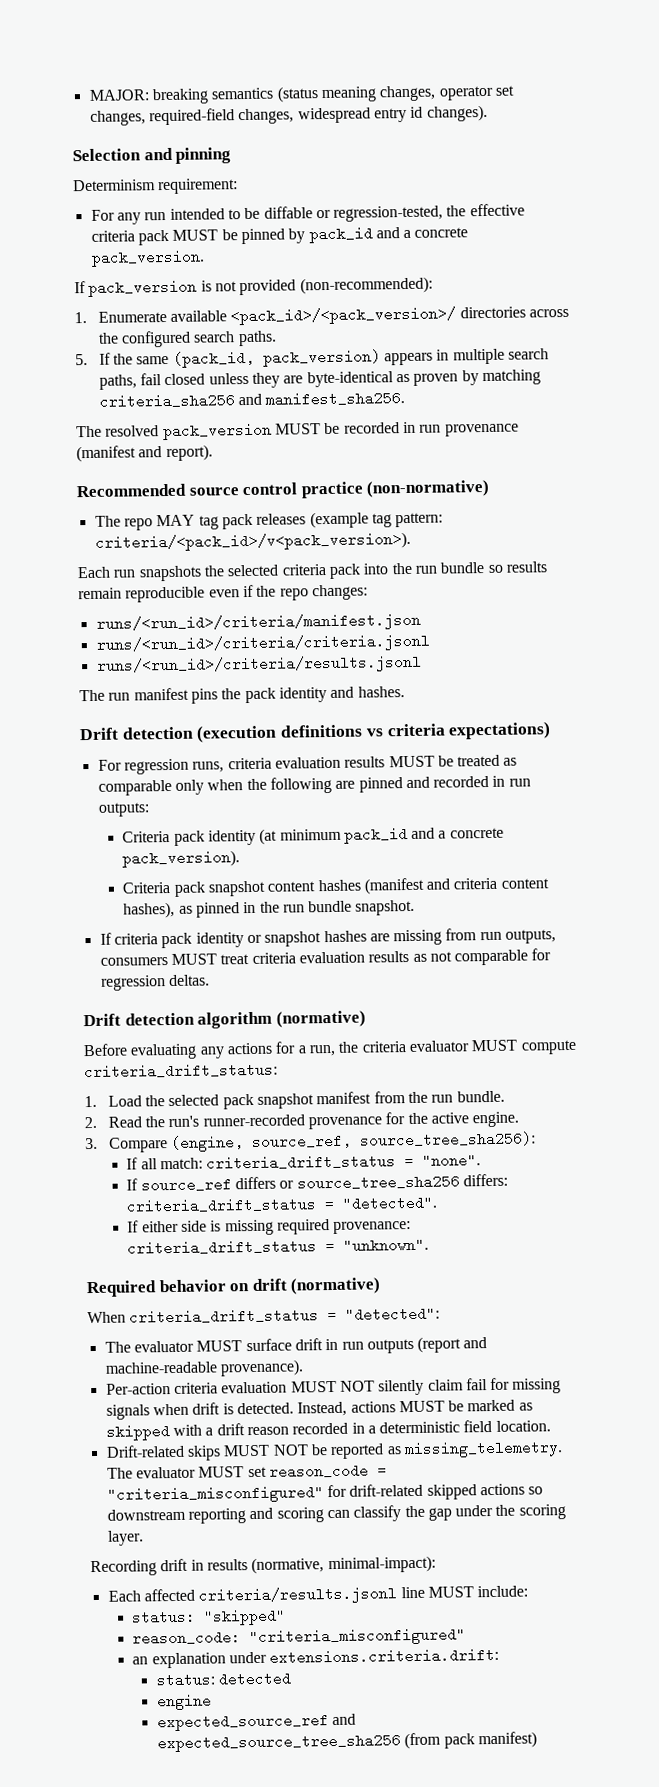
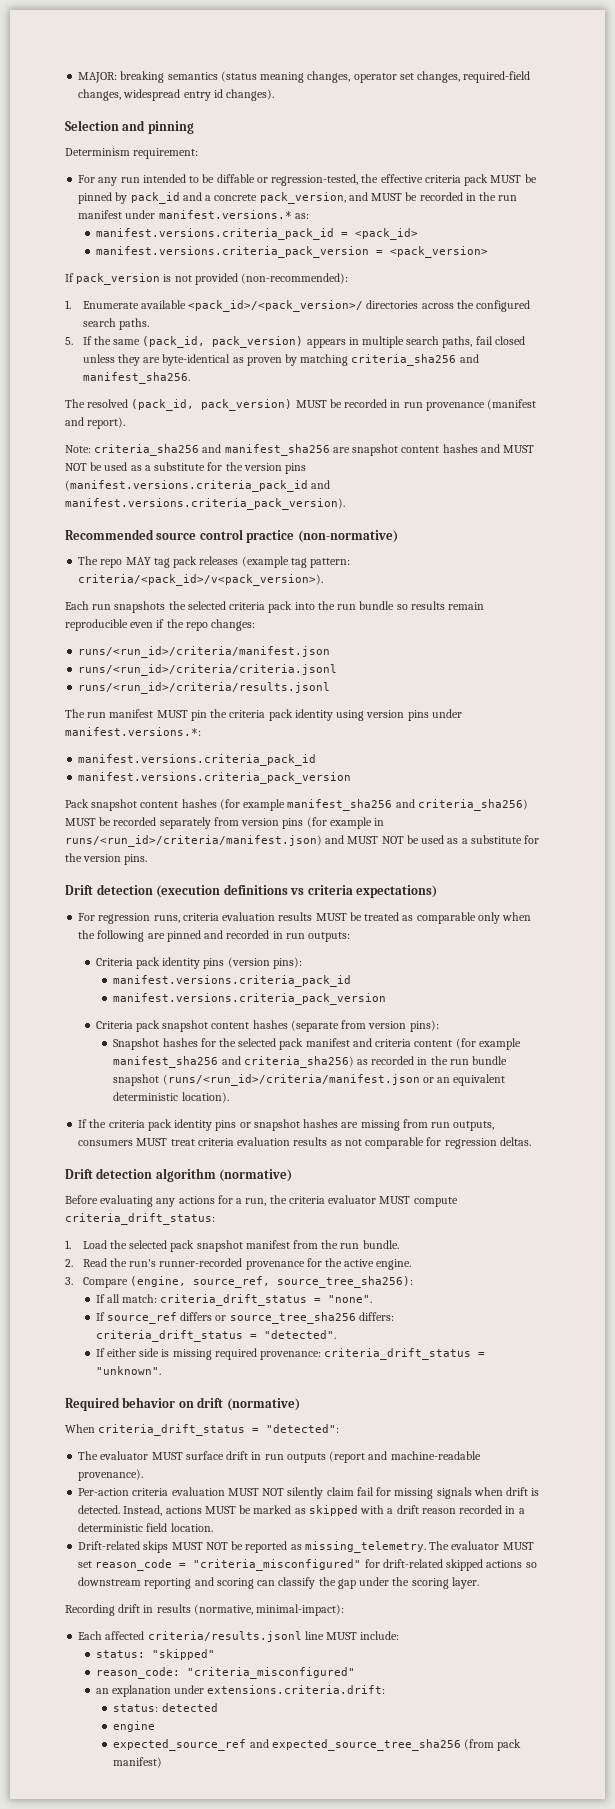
[90,249,205,267] pack_version. -> [259,192,518,204] [78,210,309,219] [95,228,418,240] [95,246,488,258] pack_version, and MUST be recorded in the run manifest under manifest.versions.* as: // manifest.versions.criteria_pack_id = <pack_id> // manifest.versions.criteria_pack_version = <pack_version>
[162,422,272,441] pack_version -> [131,399,293,411] (pack_id, pack_version)
(213, 453) none -> [65,444,535,456] [65,462,307,474] [65,480,331,492] [65,498,345,510] // Note: criteria_sha256 and manifest_sha256 are snapshot content hashes and MUST NOT be used as a substitute for the version pins (manifest.versions.criteria_pack_id and manifest.versions.criteria_pack_version).
[190,686,405,704] pins the pack identity and hashes. -> [156,709,462,721] [65,727,201,736] [78,754,317,766] [78,772,352,784] [65,799,528,811] [65,817,385,829] [65,835,540,847] [65,853,148,865] MUST pin the criteria pack identity using version pins under manifest.versions.*: // manifest.versions.criteria_pack_id // manifest.versions.criteria_pack_version // Pack snapshot content hashes (for example manifest_sha256 and criteria_sha256) MUST be recorded separately from version pins (for example in runs/<run_id>/criteria/manifest.json) and MUST NOT be used as a substitute for the version pins.
[259,827,504,845] [122,850,241,868] (at minimum pack_id and a concrete pack_version). -> [203,957,302,969] [113,975,352,987] [113,993,387,1005] pins (version pins): // manifest.versions.criteria_pack_id // manifest.versions.criteria_pack_version
[363,877,549,895] [123,899,416,919] [99,932,244,949] (manifest and criteria content hashes), as pinned in the run bundle snapshot. // If criteria pack identity -> [290,1020,439,1032] [113,1038,521,1050] [113,1056,508,1068] [113,1074,506,1086] [113,1092,229,1103] [78,1119,237,1131] (separate from version pins): // Snapshot hashes for the selected pack manifest and criteria content (for example manifest_sha256 and criteria_sha256) as recorded in the run bundle snapshot (runs/<run_id>/criteria/manifest.json or an equivalent deterministic location). // If the criteria pack identity pins

